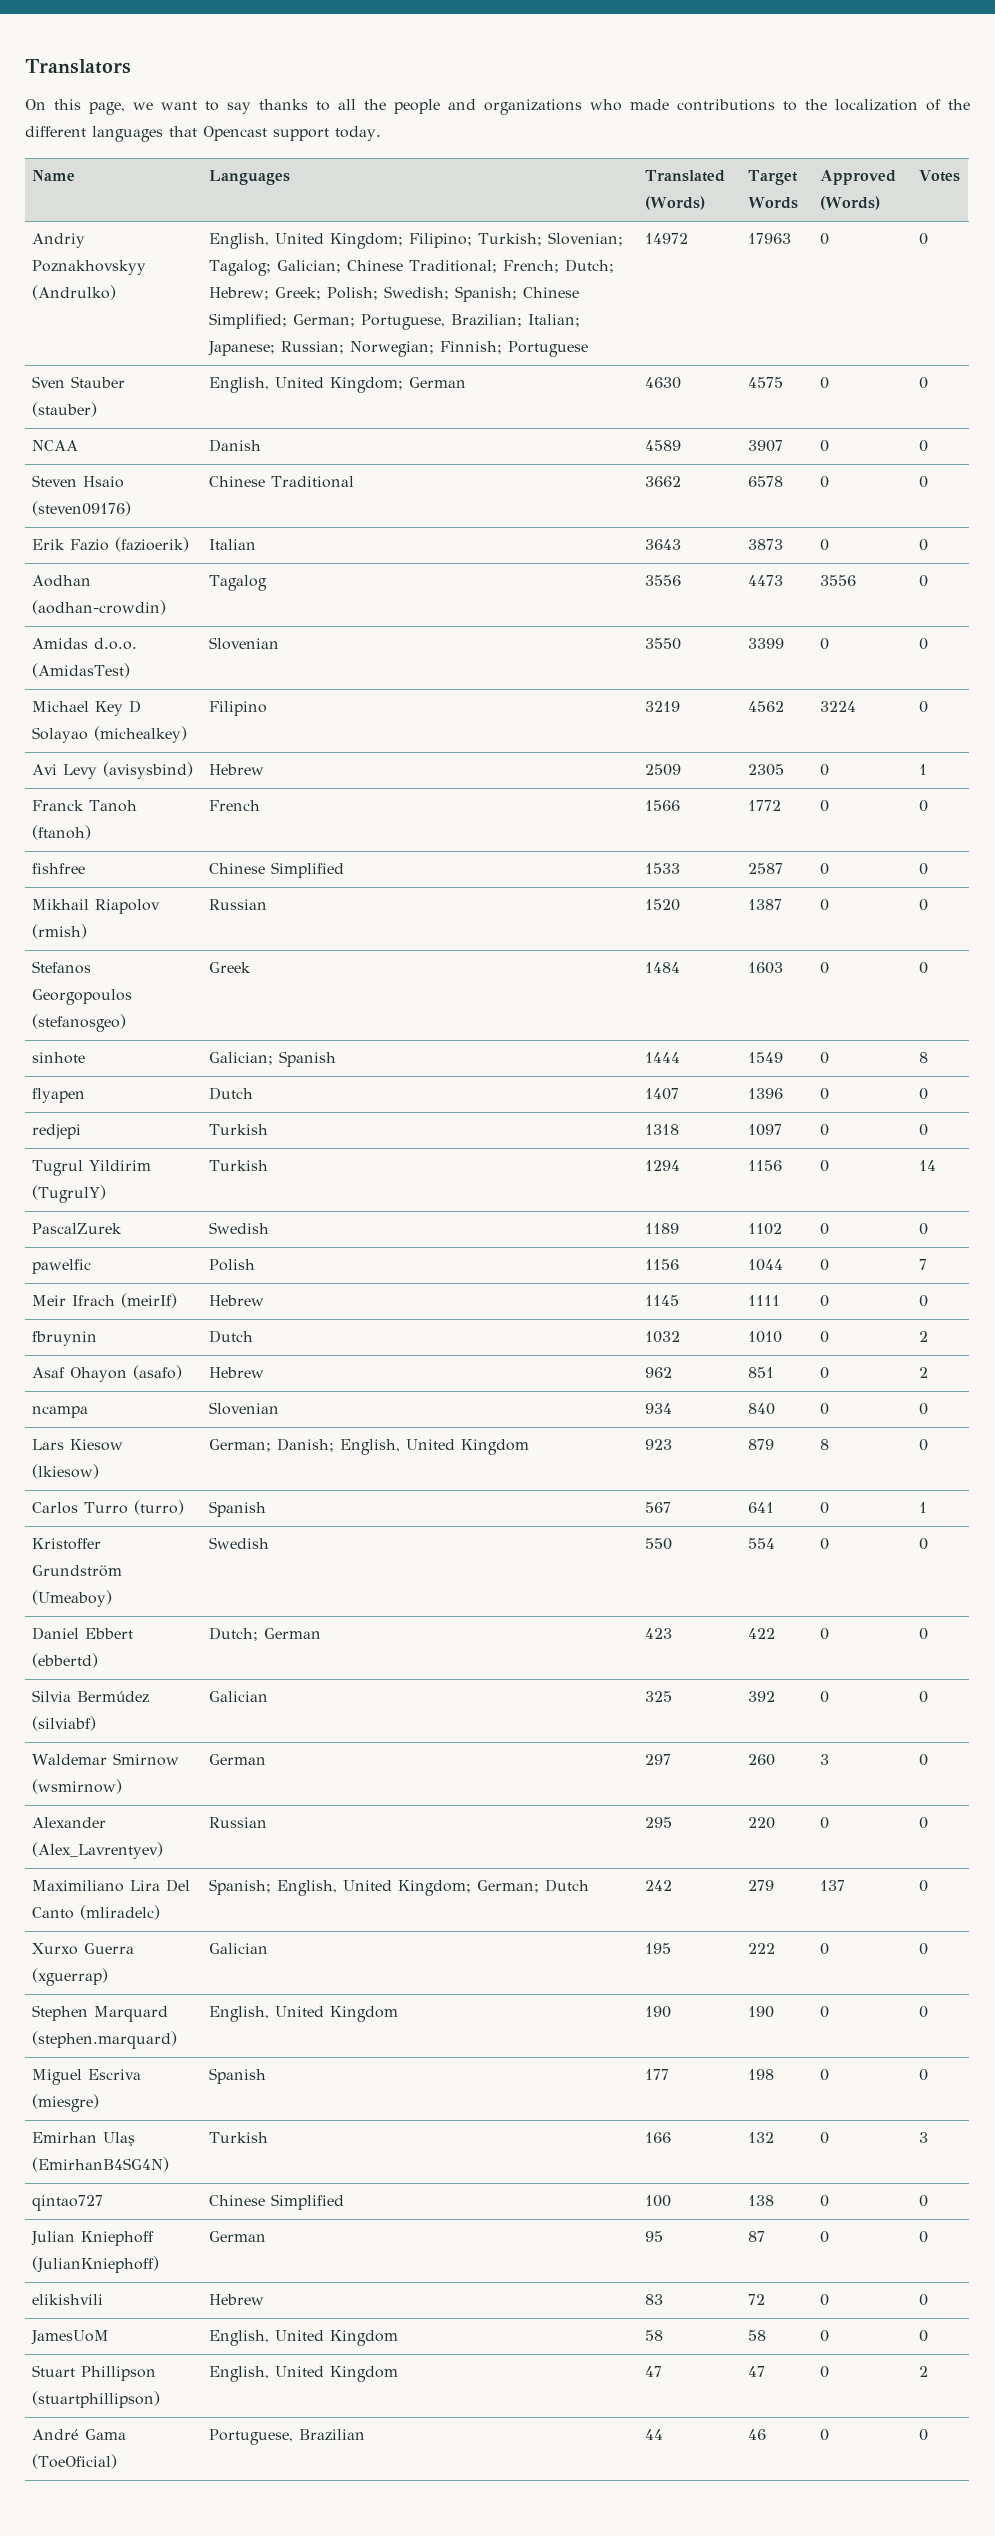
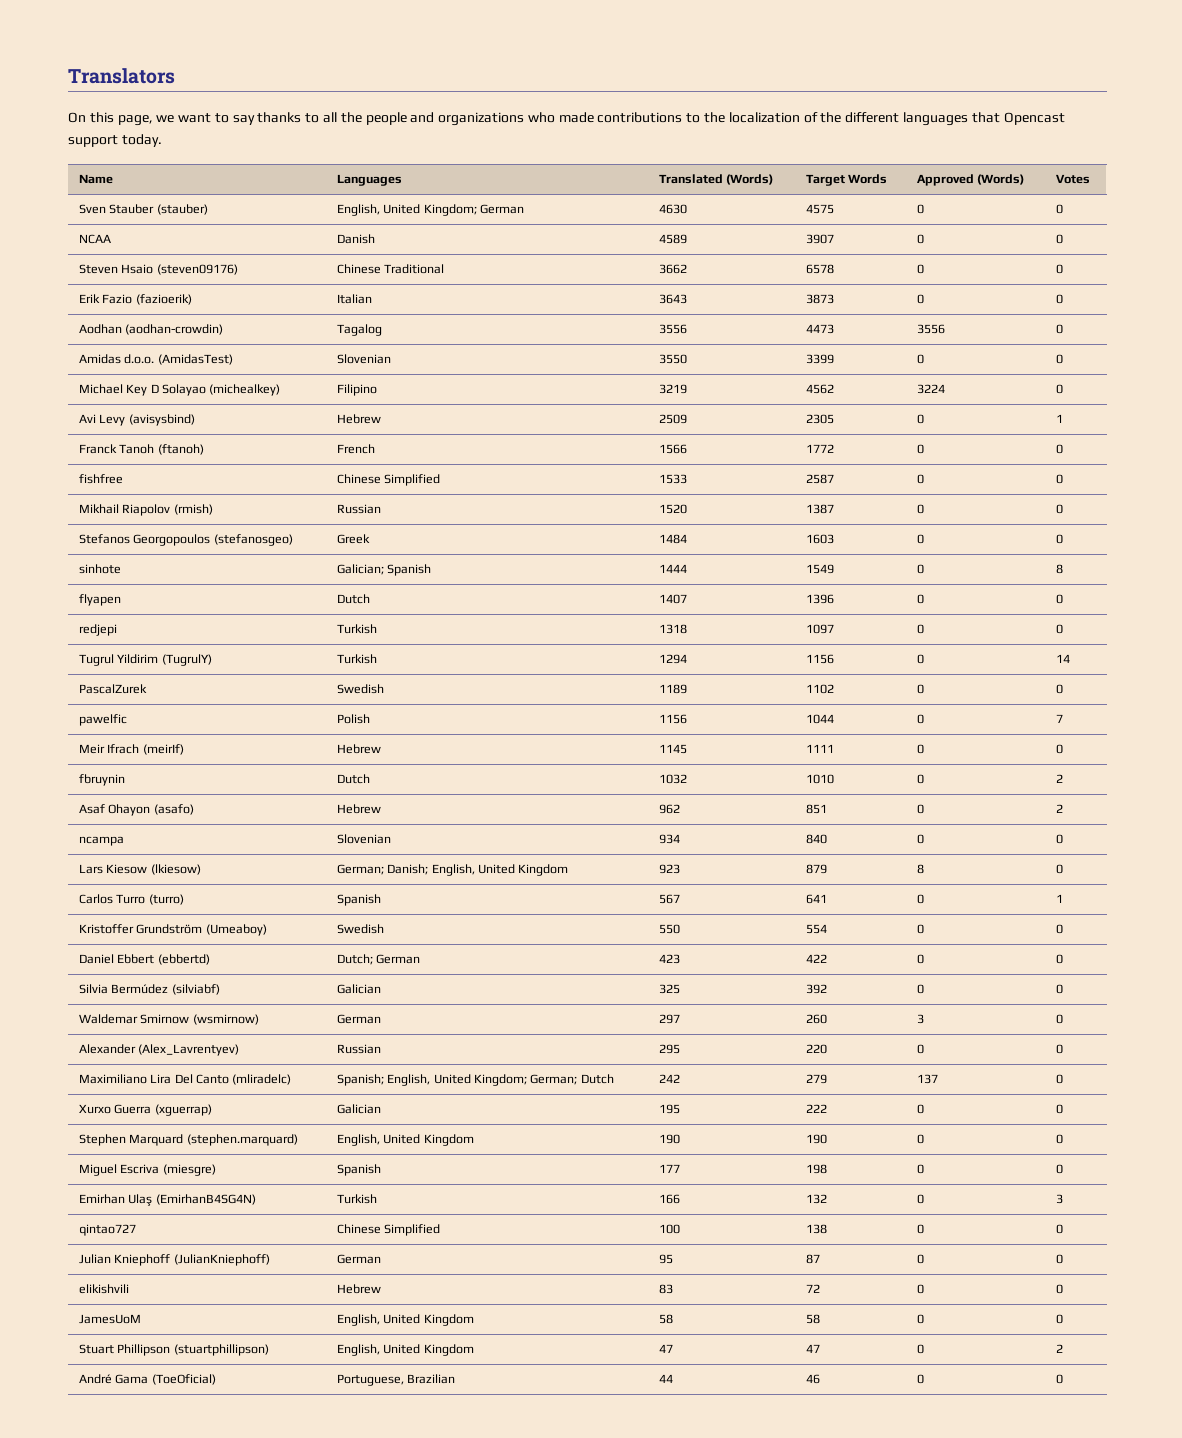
[32,233,86,248] [32,260,147,275] [32,285,117,300] [209,232,624,249] [209,259,615,276] [209,286,580,302] [209,313,581,330] [208,341,589,357] [645,233,689,244] [748,233,792,244] [820,233,830,245] [919,233,929,245] // Andriy Poznakhovskyy (Andrulko) | English, United Kingdom; Filipino; Turkish; Slovenian; Tagalog; Galician; Chinese Traditional; French; Dutch; Hebrew; Greek; Polish; Swedish; Spanish; Chinese Simplified; German; Portuguese, Brazilian; Italian; Japanese; Russian; Norwegian; Finnish; Portuguese | 14972 | 17963 | 0 | 0 -> (1090, 179) none

